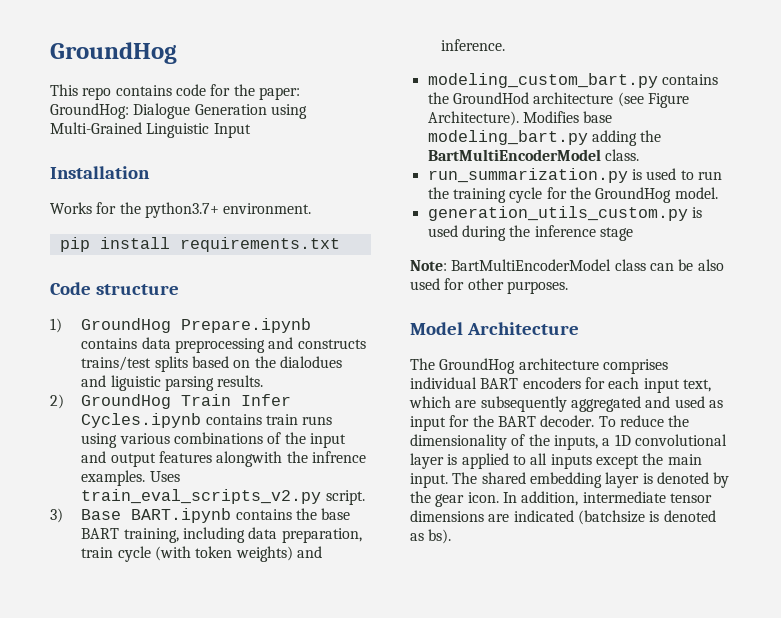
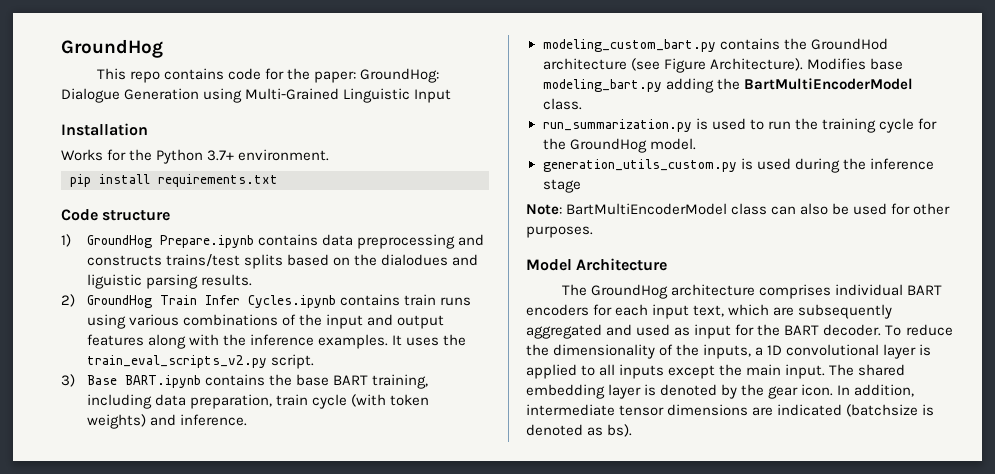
[144,202,219,218] python3.7+ -> [156,149,235,164] Python 3.7+
[216,451,366,467] [81,470,180,486] alongwith the infrence examples. Uses -> [147,334,467,349] along with the inference examples. It uses the
[678,259,724,271] be also -> [800,203,850,215] also be

